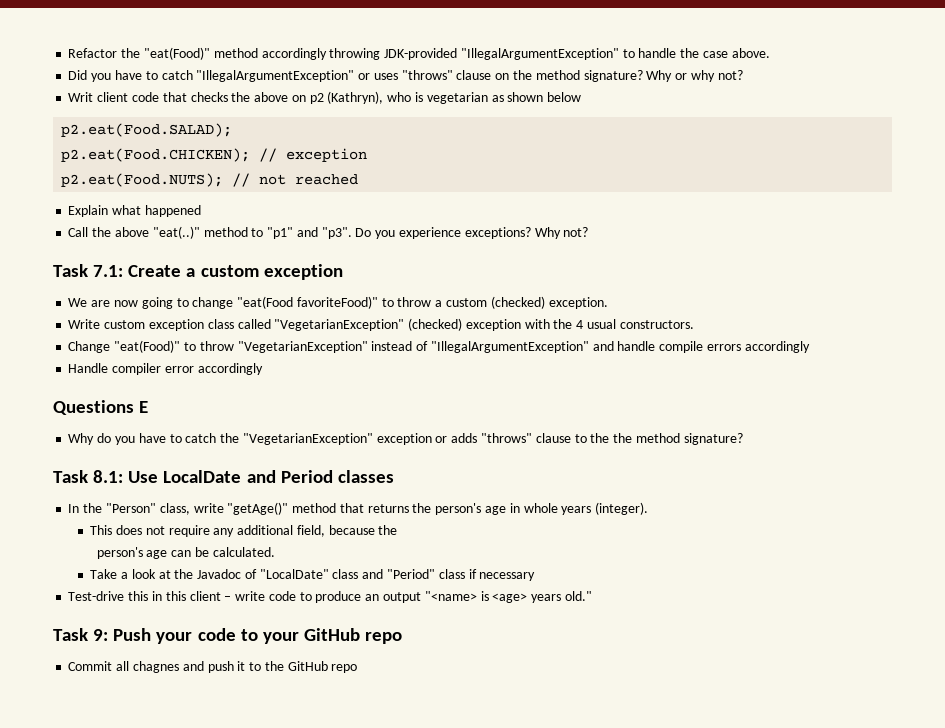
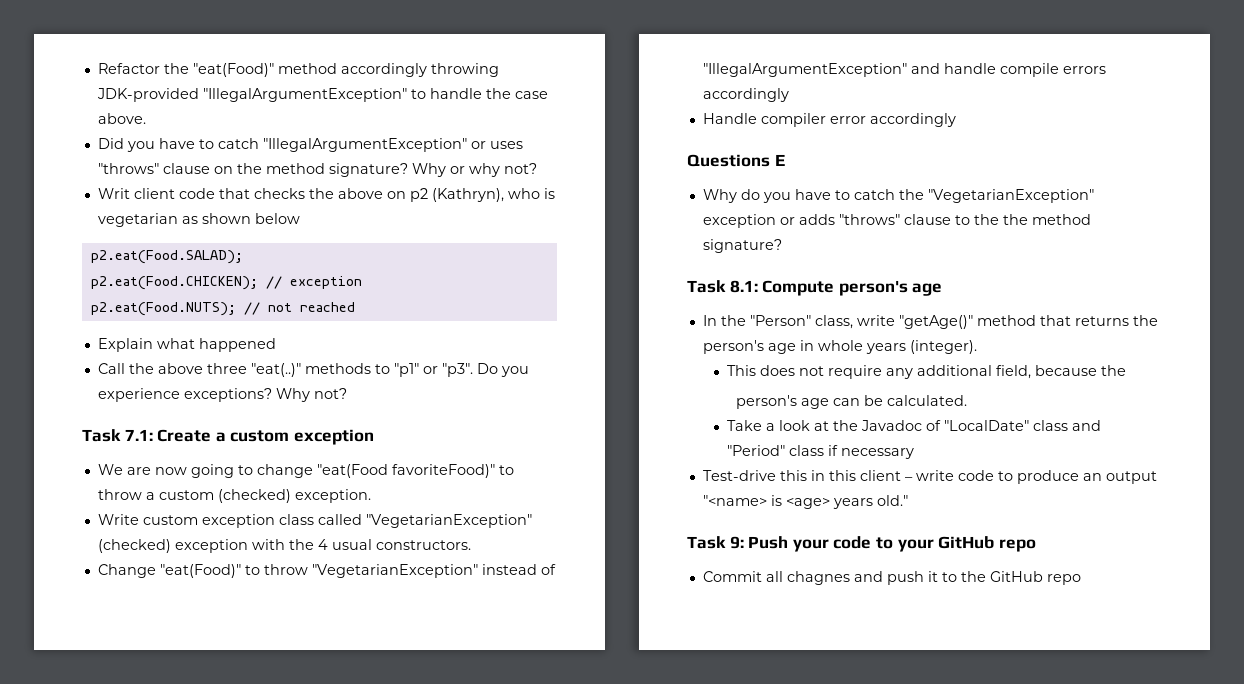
[152,226,248,239] "eat(..)" method -> [206,363,371,377] three "eat(..)" methods
[296,227,318,237] and -> [422,366,438,374] or
[128,470,394,483] Use LocalDate and Period classes -> [762,280,943,296] Compute person's age

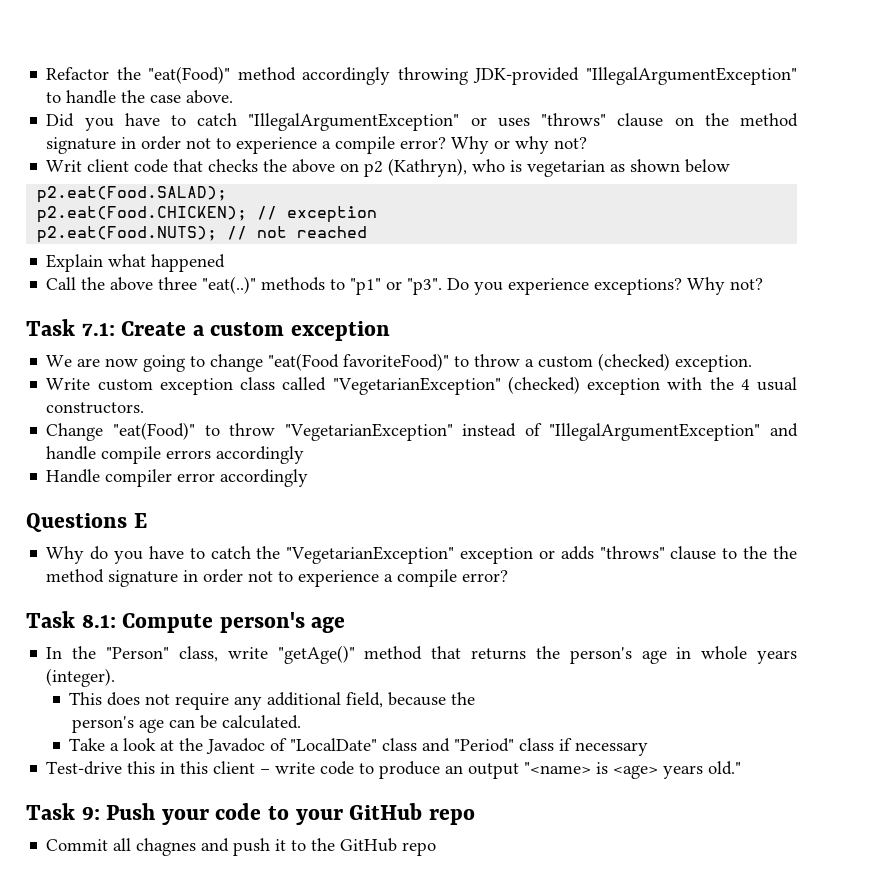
[328,163,408,177] signature? -> [46,136,447,154] signature in order not to experience a compile error?
[702,239,782,253] signature? -> [108,569,509,587] signature in order not to experience a compile error?

